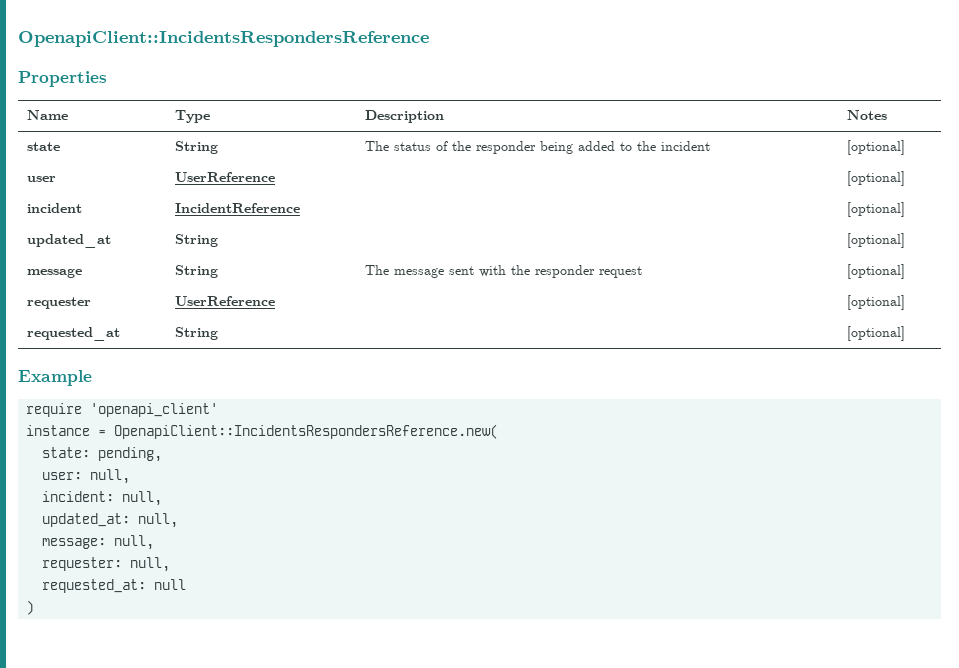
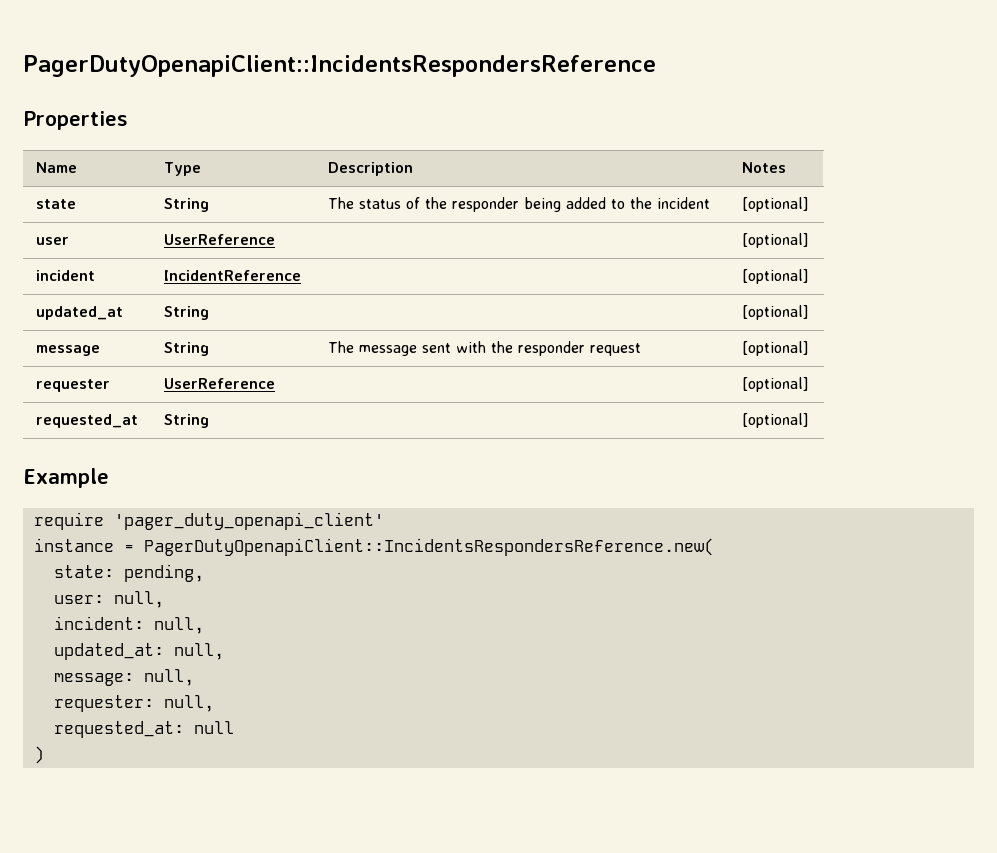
[18,31,429,47] OpenapiClient::IncidentsRespondersReference -> [23,55,656,77] PagerDutyOpenapiClient::IncidentsRespondersReference
[90,403,219,417] 'openapi_client' -> [113,512,384,530] 'pager_duty_openapi_client'
[114,424,499,439] OpenapiClient::IncidentsRespondersReference.new( -> [143,538,714,556] PagerDutyOpenapiClient::IncidentsRespondersReference.new(

